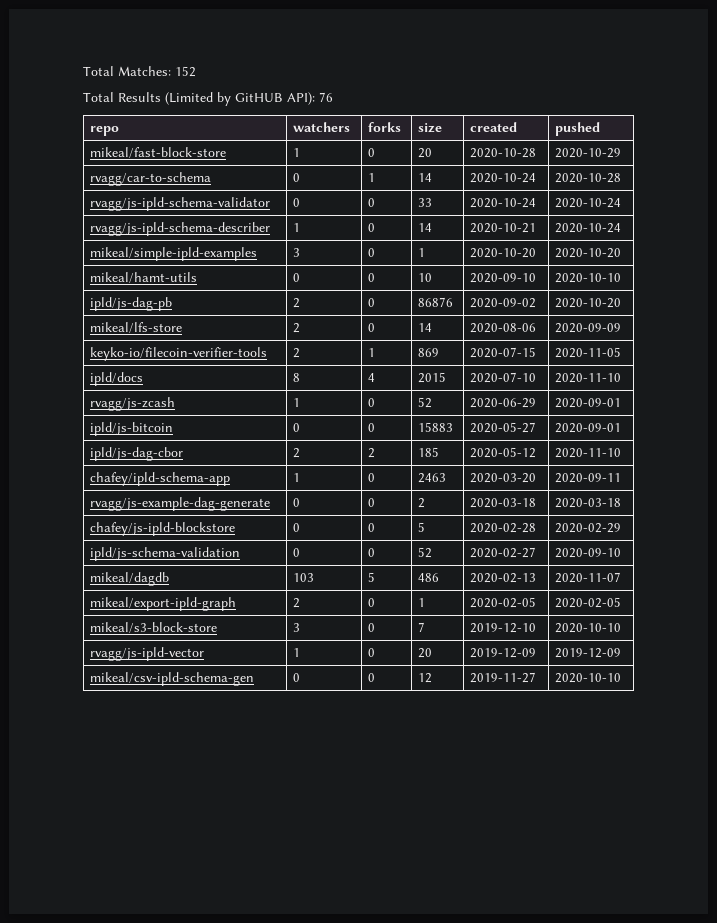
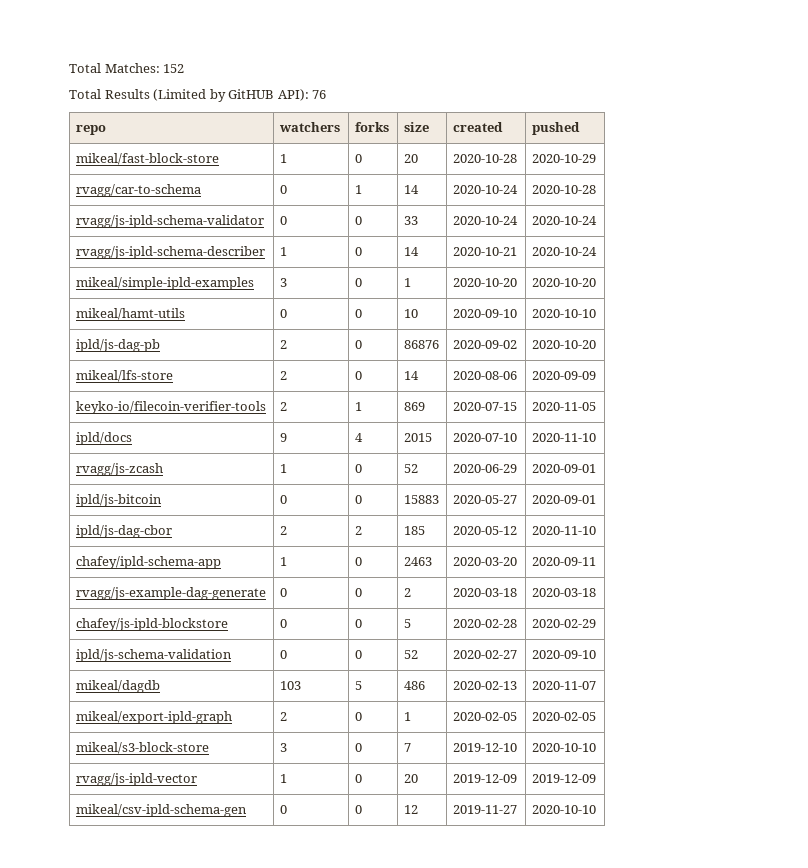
[293,373,301,382] 8 -> [279,433,287,442] 9

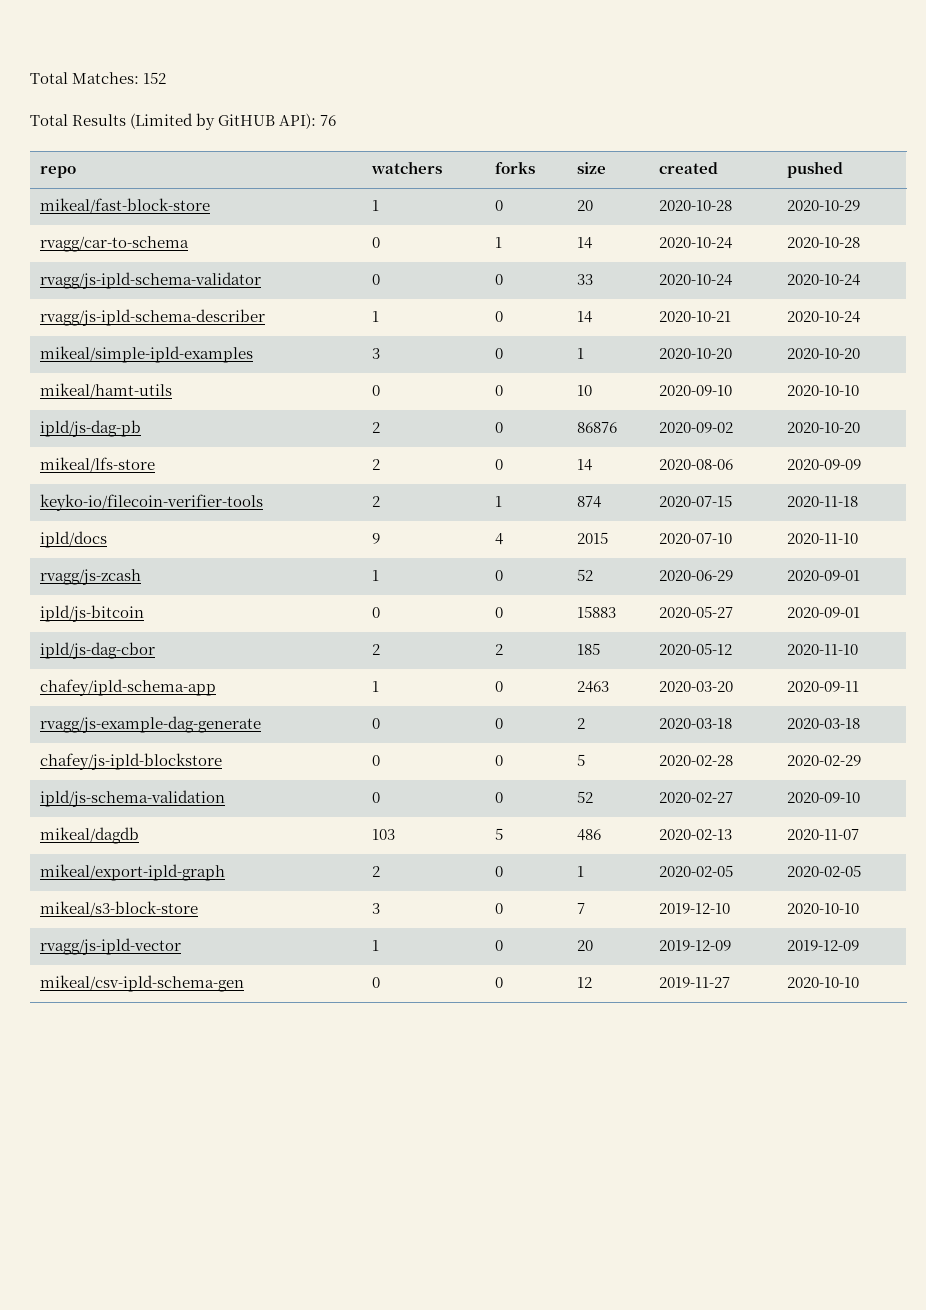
[403,402,425,411] 869 -> [576,496,601,508] 874
[531,402,596,411] 2020-11-05 -> [786,496,858,507] 2020-11-18

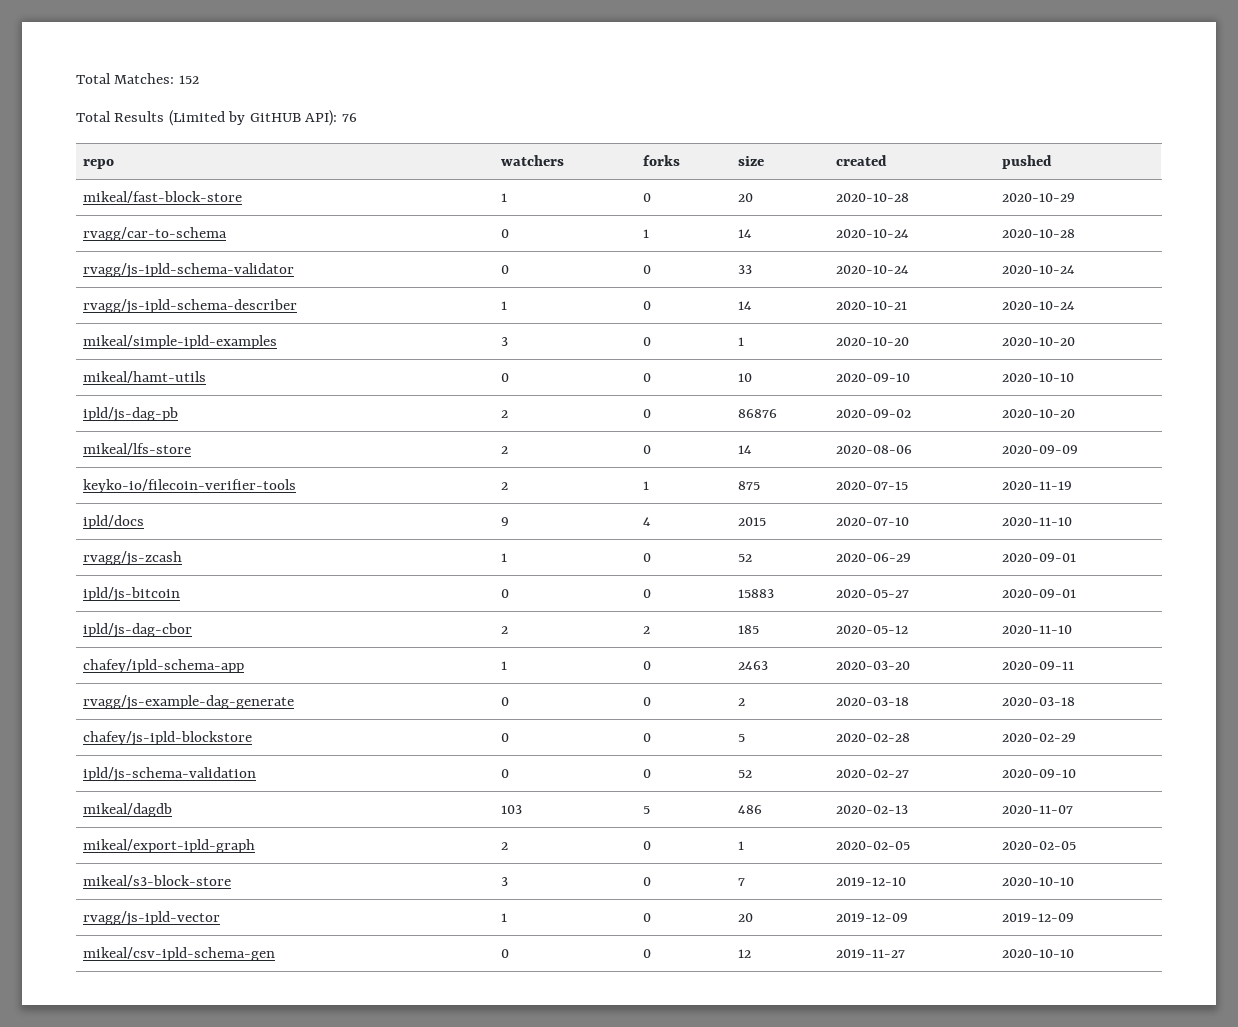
[576,496,601,508] 874 -> [737,481,760,490] 875
[786,496,858,507] 2020-11-18 -> [1001,481,1072,490] 2020-11-19

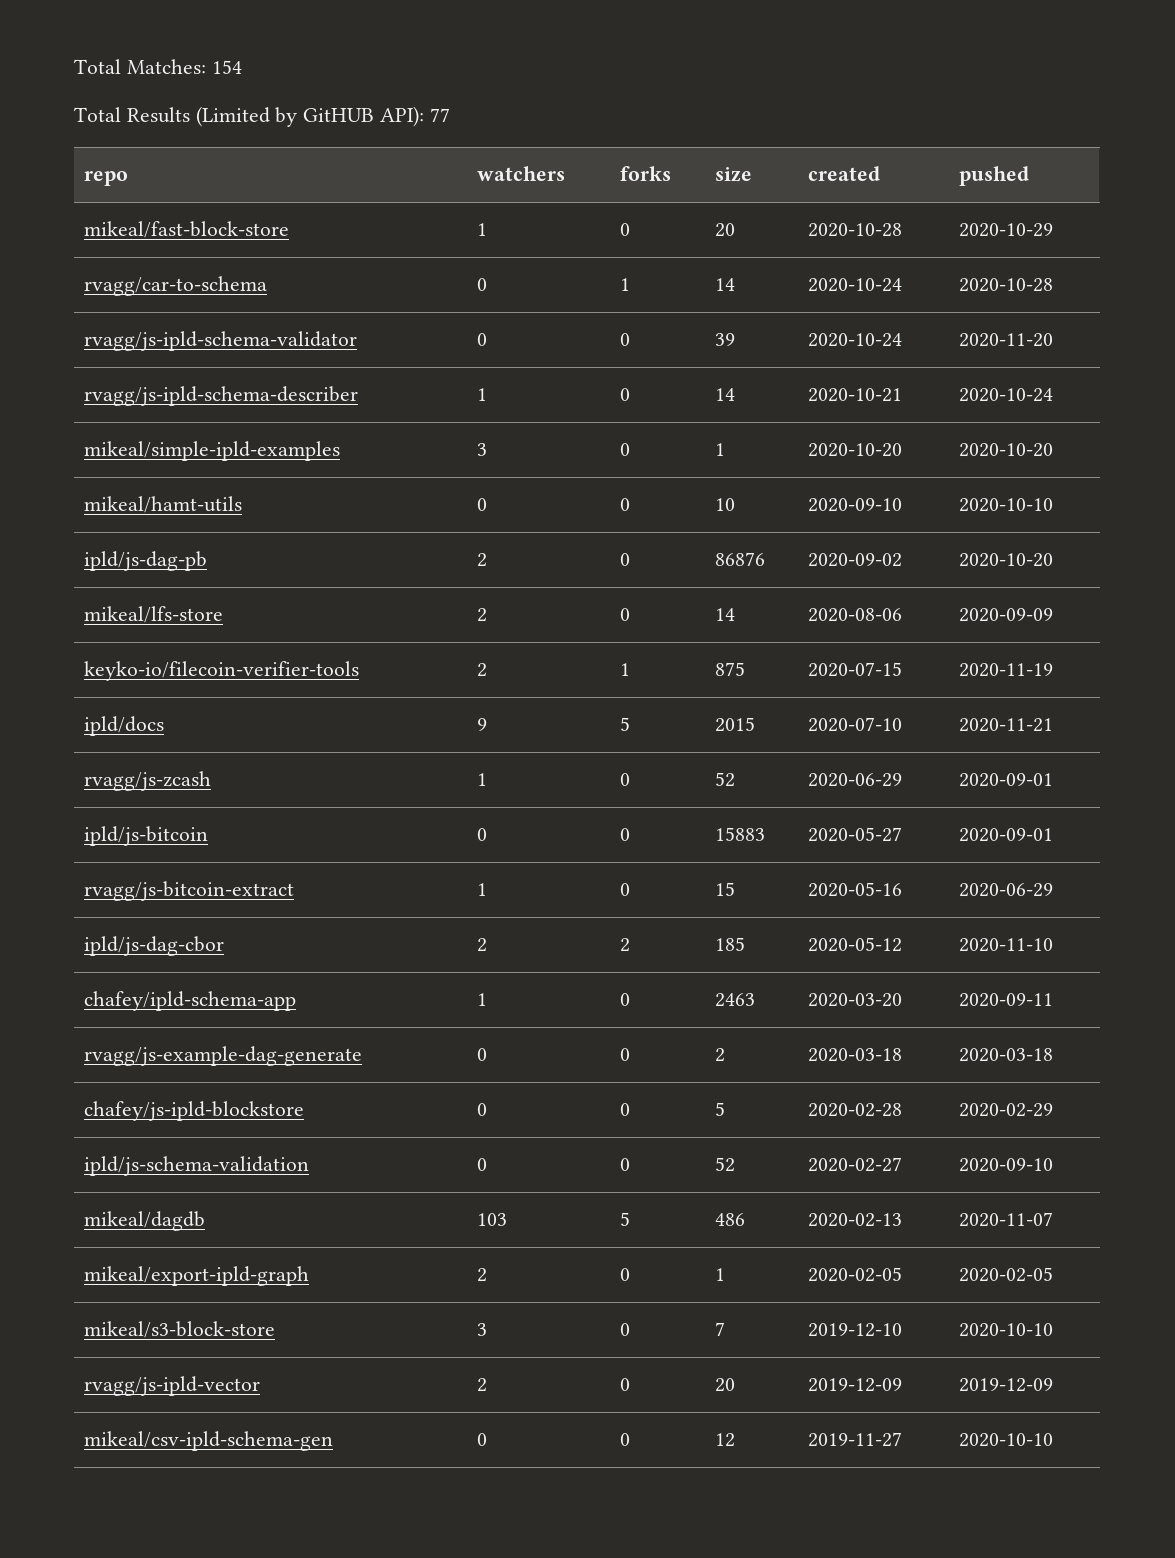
[178,75,199,84] 152 -> [211,60,242,74] 154
[341,113,357,122] 76 -> [429,108,450,122] 77
[737,265,752,274] [835,265,909,274] [1001,265,1075,274] 33 | 2020-10-24 | 2020-10-24 -> [714,333,735,346] [807,333,902,347] [958,333,1053,347] 39 | 2020-10-24 | 2020-11-20
[642,517,651,526] 4 -> [619,717,630,731] 5
[1001,517,1072,526] 2020-11-10 -> [958,718,1053,732] 2020-11-21
(1076, 593) none -> [83,881,294,901] [476,883,487,896] [619,883,630,896] [714,882,735,896] [807,882,902,897] [958,883,1053,897] // rvagg/js-bitcoin-extract | 1 | 0 | 15 | 2020-05-16 | 2020-06-29
[500,913,507,922] 1 -> [476,1378,487,1392] 2

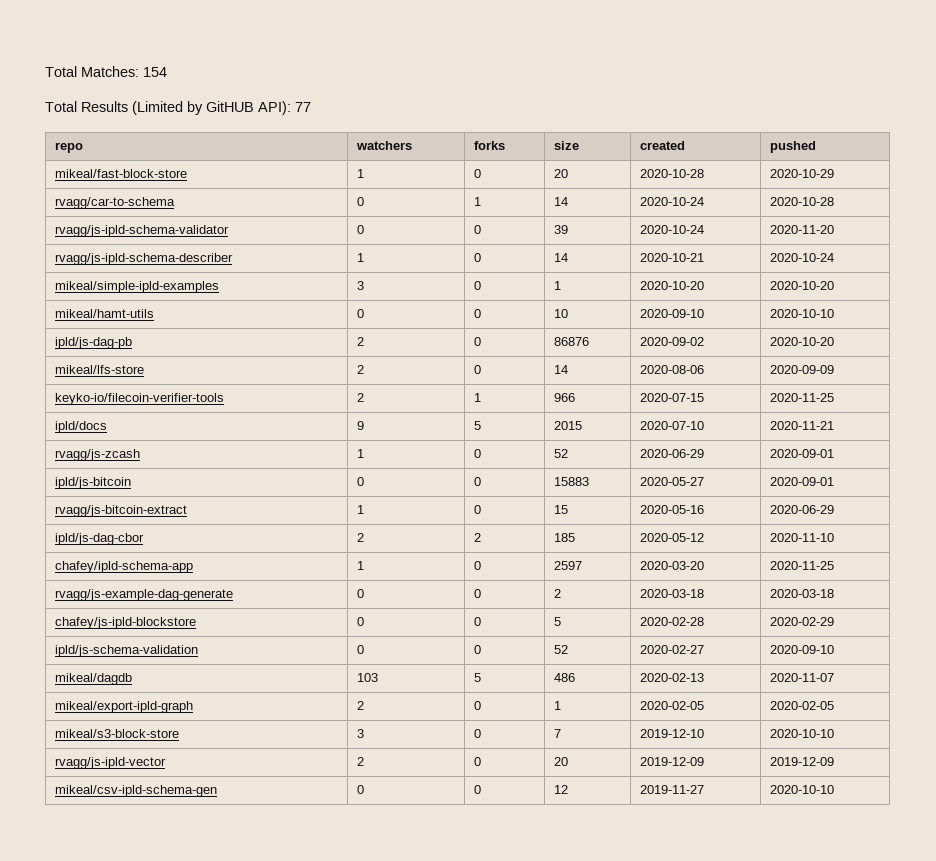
[714,662,745,676] 875 -> [554,393,576,402] 966
[958,663,1053,677] 2020-11-19 -> [770,393,835,402] 2020-11-25
[714,993,755,1007] 2463 -> [554,561,583,570] 2597
[958,993,1053,1007] 2020-09-11 -> [770,561,835,570] 2020-11-25

